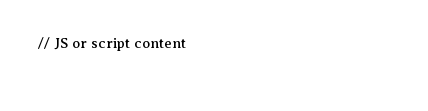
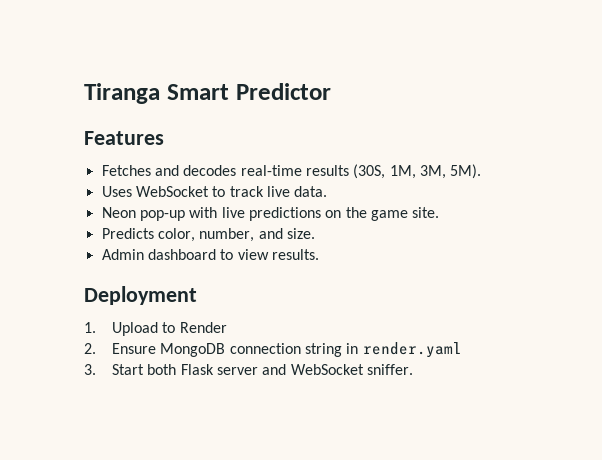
[38,37,186,51] // JS or script content -> [84,83,331,104] [84,131,164,145] [101,164,482,179] [101,186,328,197] [101,207,440,221] [101,228,315,242] [101,249,319,260] [84,286,197,305] [84,322,227,336] [84,342,462,358] [84,364,413,375] Tiranga Smart Predictor // Features // Fetches and decodes real-time results (30S, 1M, 3M, 5M). // Uses WebSocket to track live data. // Neon pop-up with live predictions on the game site. // Predicts color, number, and size. // Admin dashboard to view results. // Deployment // 1. Upload to Render // 2. Ensure MongoDB connection string in render.yaml // 3. Start both Flask server and WebSocket sniffer.

